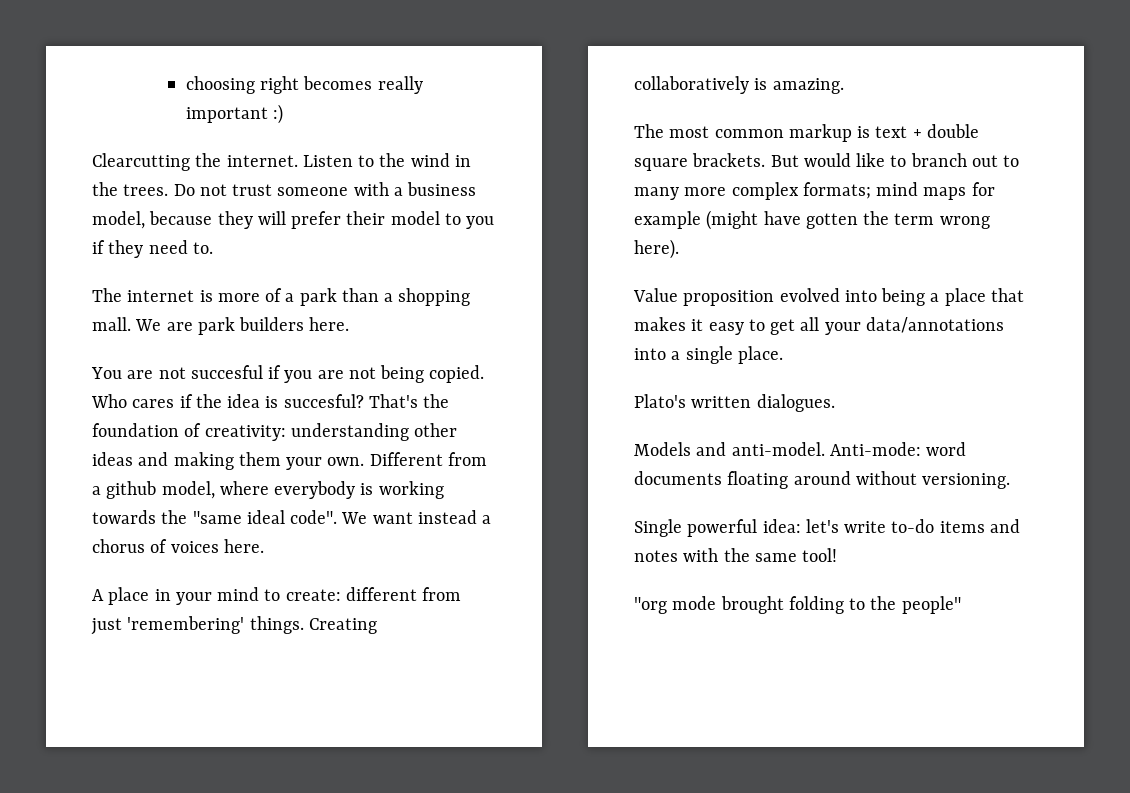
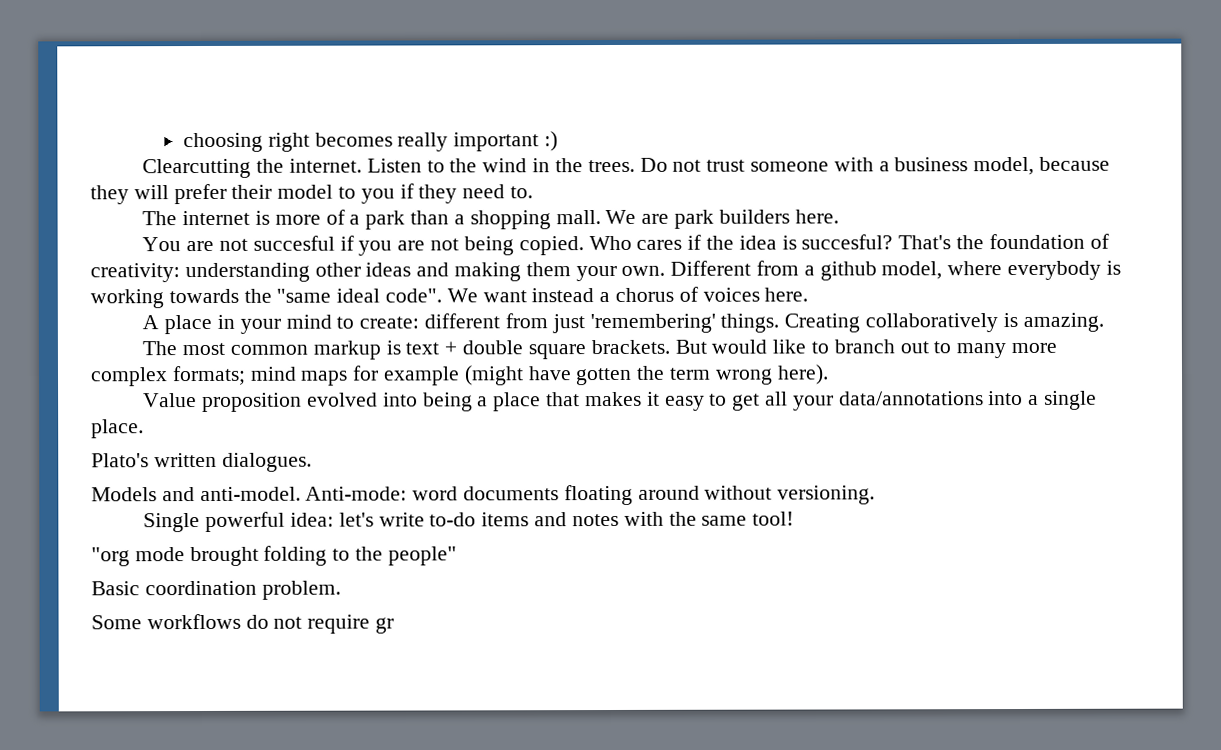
(961, 605) none -> [91,580,341,600] [91,613,395,634] // Basic coordination problem. // Some workflows do not require gr

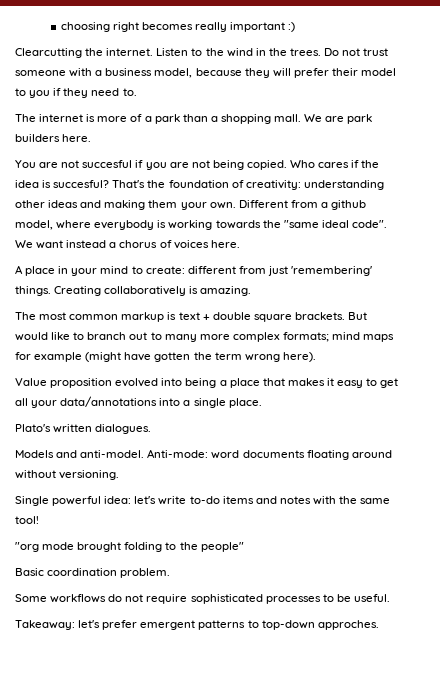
[375,617,395,634] gr -> [190,594,390,604] [15,620,379,630] sophisticated processes to be useful. // Takeaway: let's prefer emergent patterns to top-down approches.

